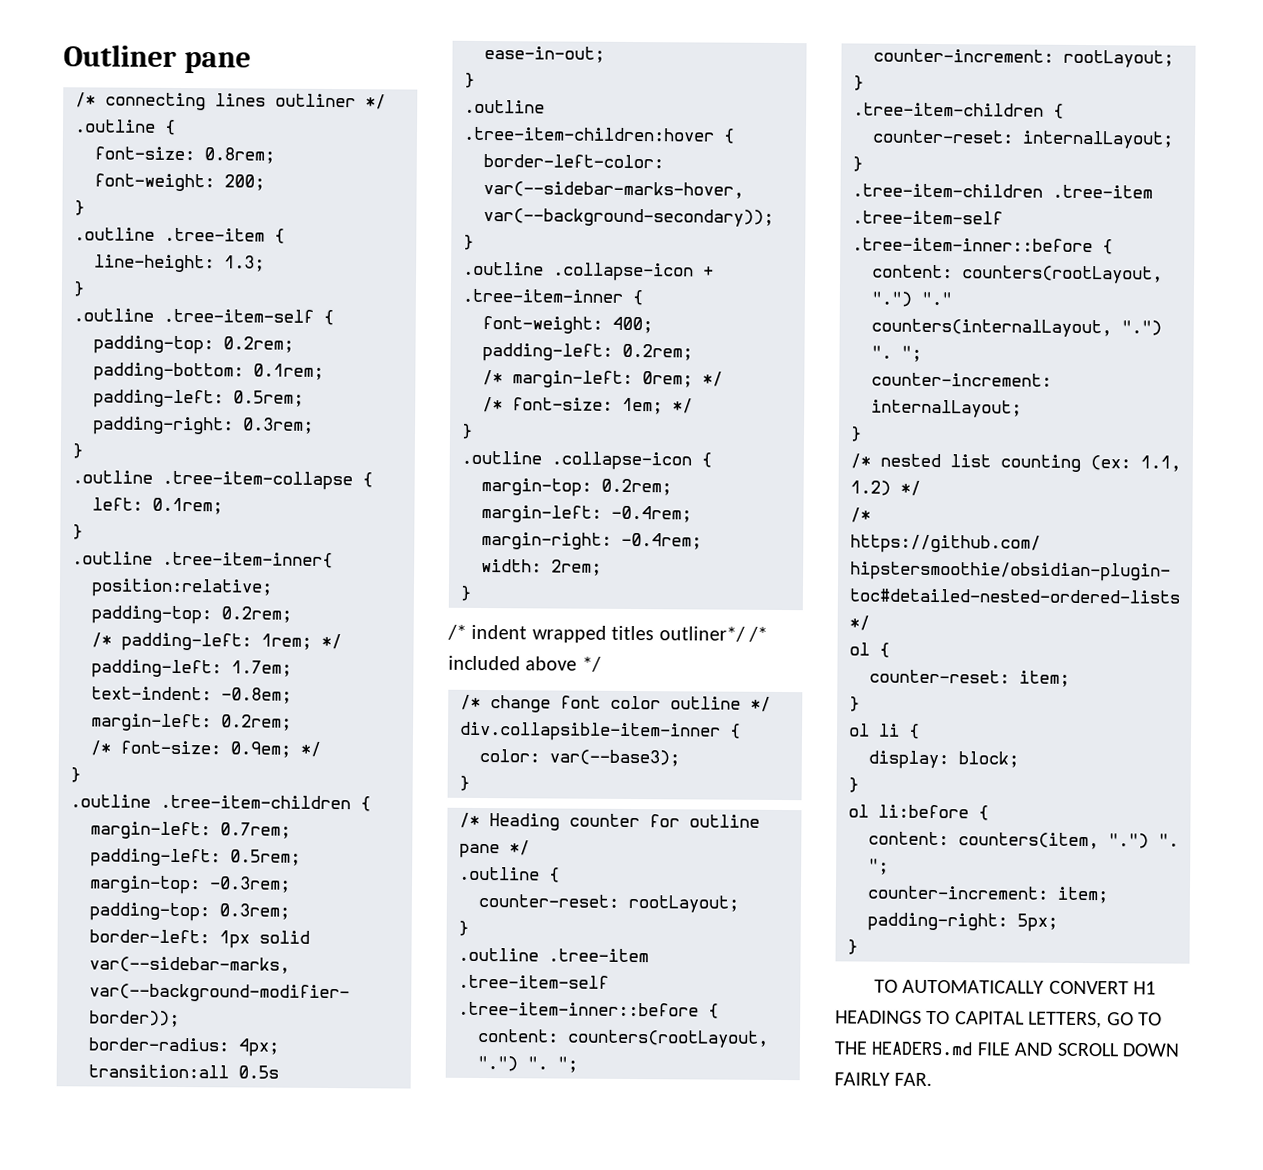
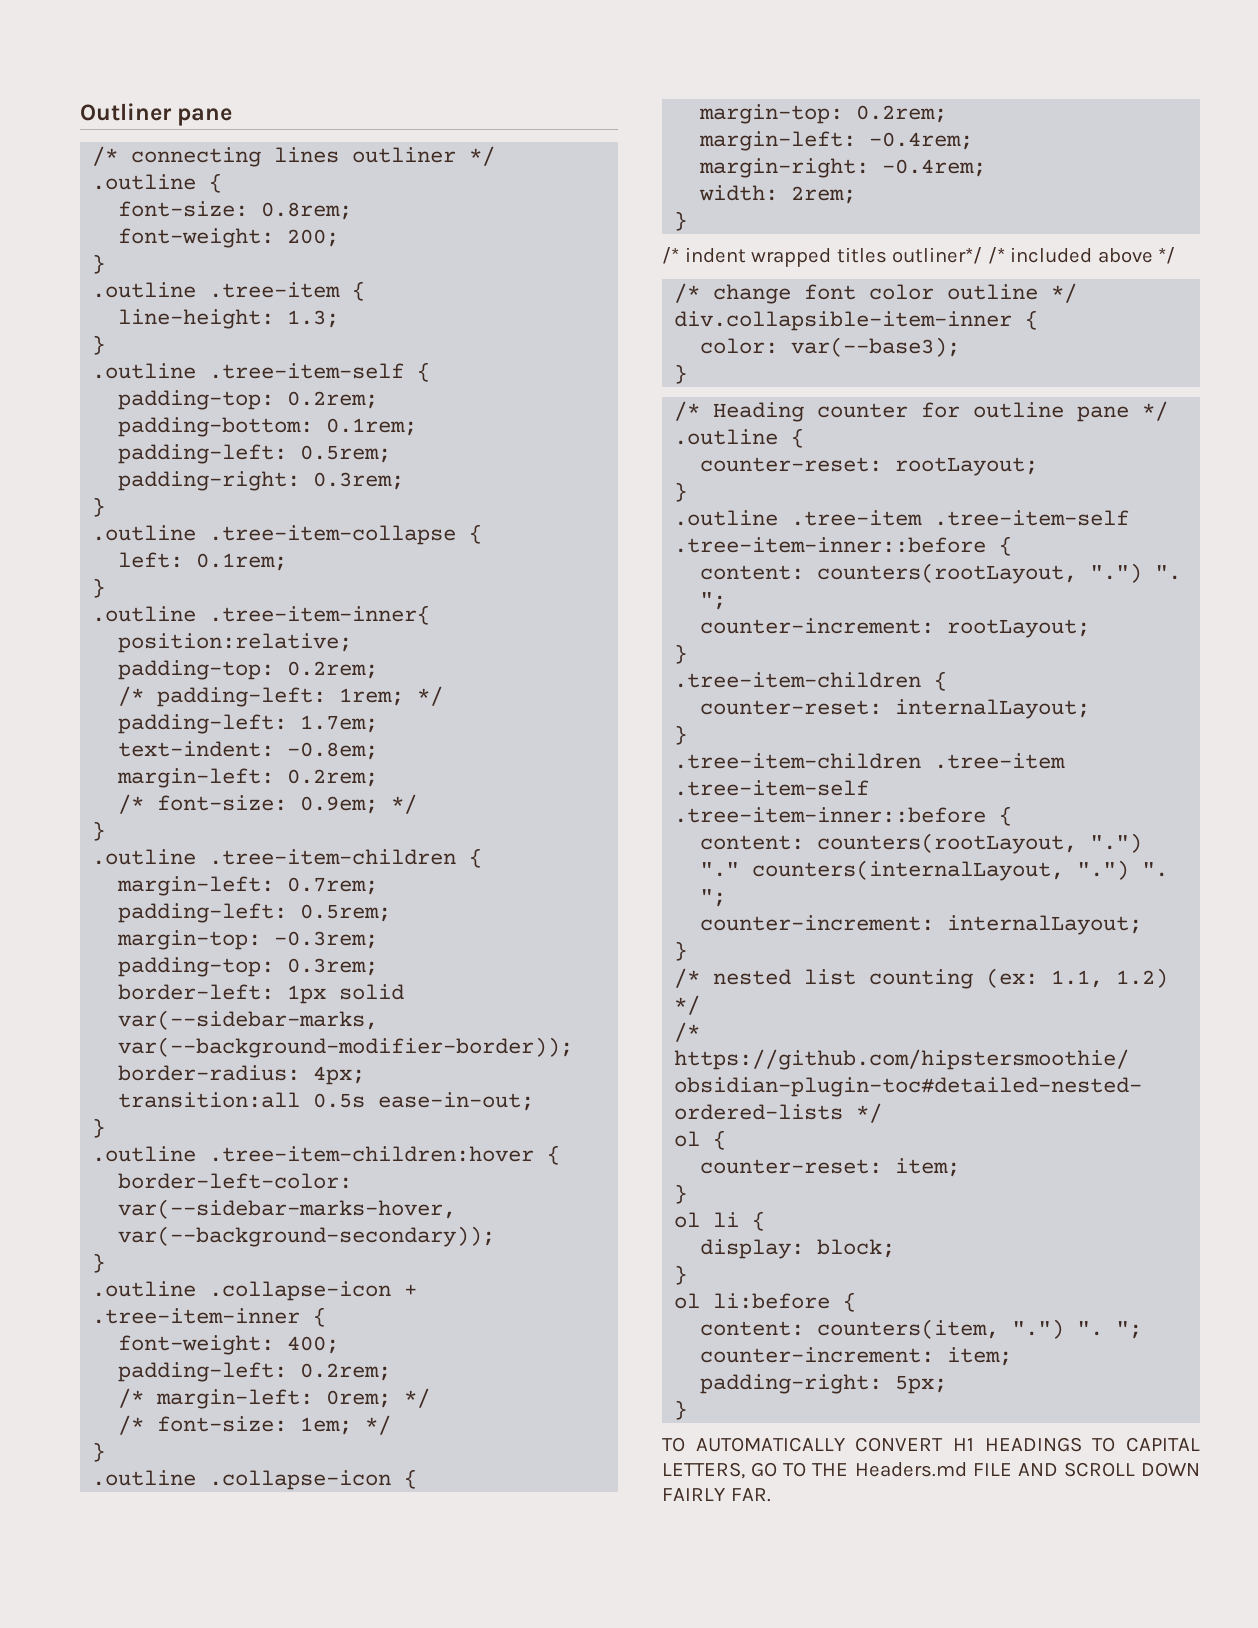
[871,1041,973,1056] HEADERS.md -> [854,1462,967,1477] Headers.md

